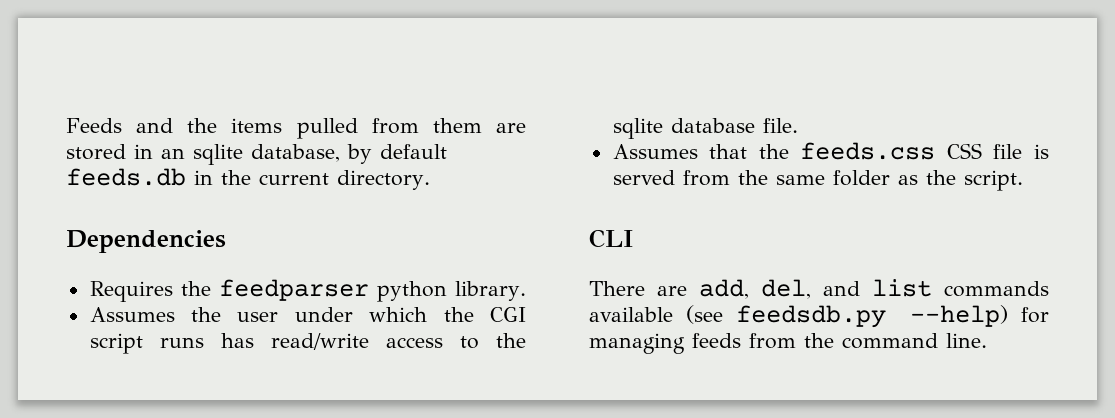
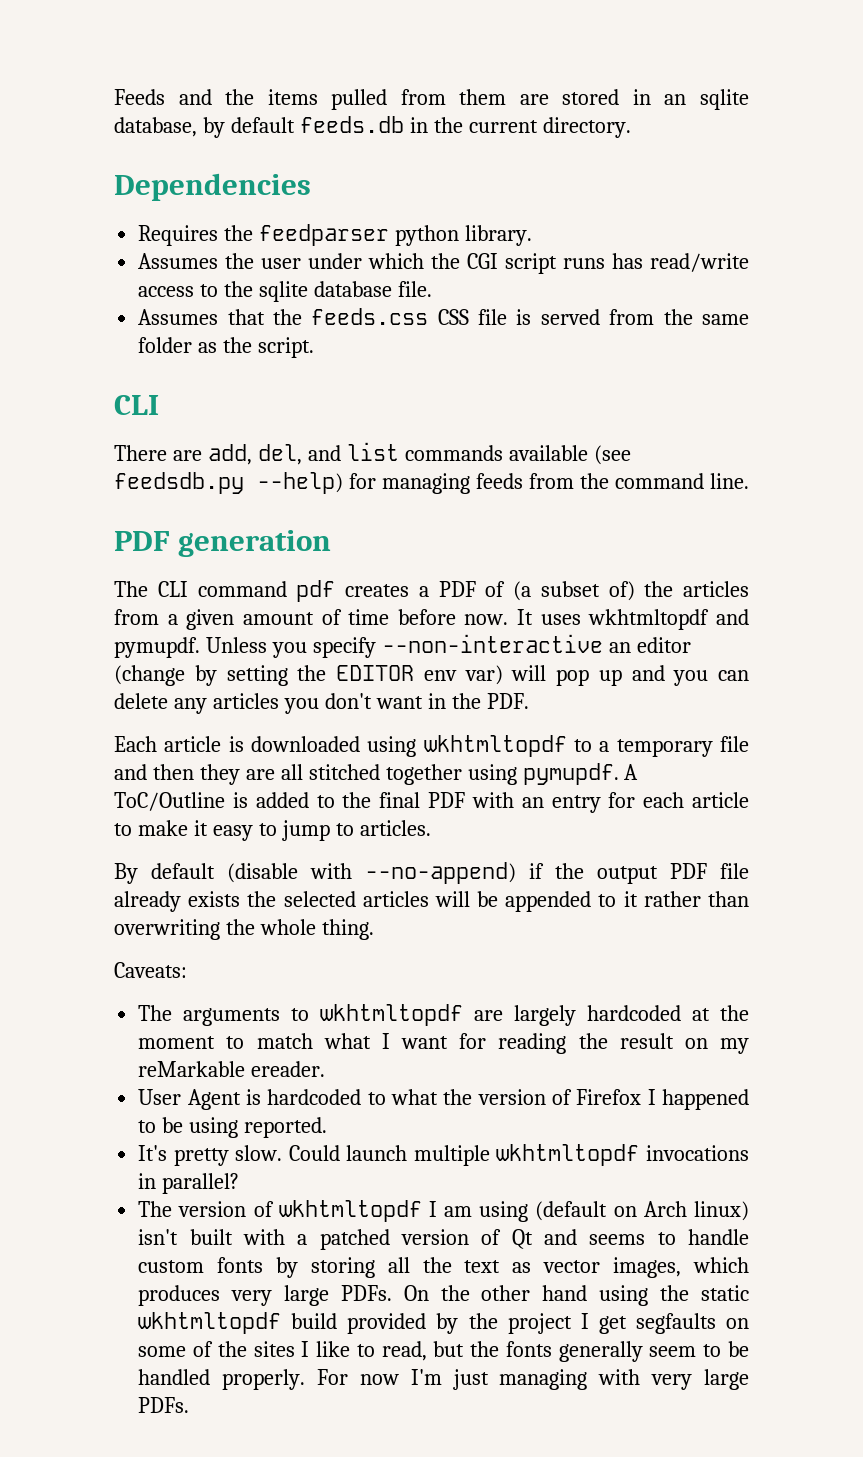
(987, 340) none -> [114,530,332,557] [114,580,749,602] [114,609,749,630] [114,634,691,658] [114,665,749,686] [114,693,529,714] [114,735,749,757] [114,763,639,785] [114,792,749,813] [114,820,431,841] [114,862,749,884] [114,891,749,912] [114,919,374,940] [114,962,187,978] [138,1004,750,1026] [138,1033,749,1054] [138,1061,326,1077] [138,1089,749,1110] [138,1117,328,1138] [138,1144,749,1166] [138,1173,240,1194] [138,1200,749,1222] [138,1229,749,1250] [138,1257,749,1278] [138,1285,749,1306] [138,1312,749,1334] [138,1341,749,1362] [138,1369,749,1390] [138,1397,190,1413] // PDF generation // The CLI command pdf creates a PDF of (a subset of) the articles from a given amount of time before now. It uses wkhtmltopdf and pymupdf. Unless you specify --non-interactive an editor (change by setting the EDITOR env var) will pop up and you can delete any articles you don't want in the PDF. // Each article is downloaded using wkhtmltopdf to a temporary file and then they are all stitched together using pymupdf. A ToC/Outline is added to the final PDF with an entry for each article to make it easy to jump to articles. // By default (disable with --no-append) if the output PDF file already exists the selected articles will be appended to it rather than overwriting the whole thing. // Caveats: // The arguments to wkhtmltopdf are largely hardcoded at the moment to match what I want for reading the result on my reMarkable ereader. // User Agent is hardcoded to what the version of Firefox I happened to be using reported. // It's pretty slow. Could launch multiple wkhtmltopdf invocations in parallel? // The version of wkhtmltopdf I am using (default on Arch linux) isn't built with a patched version of Qt and seems to handle custom fonts by storing all the text as vector images, which produces very large PDFs. On the other hand using the static wkhtmltopdf build provided by the project I get segfaults on some of the sites I like to read, but the fonts generally seem to be handled properly. For now I'm just managing with very large PDFs.

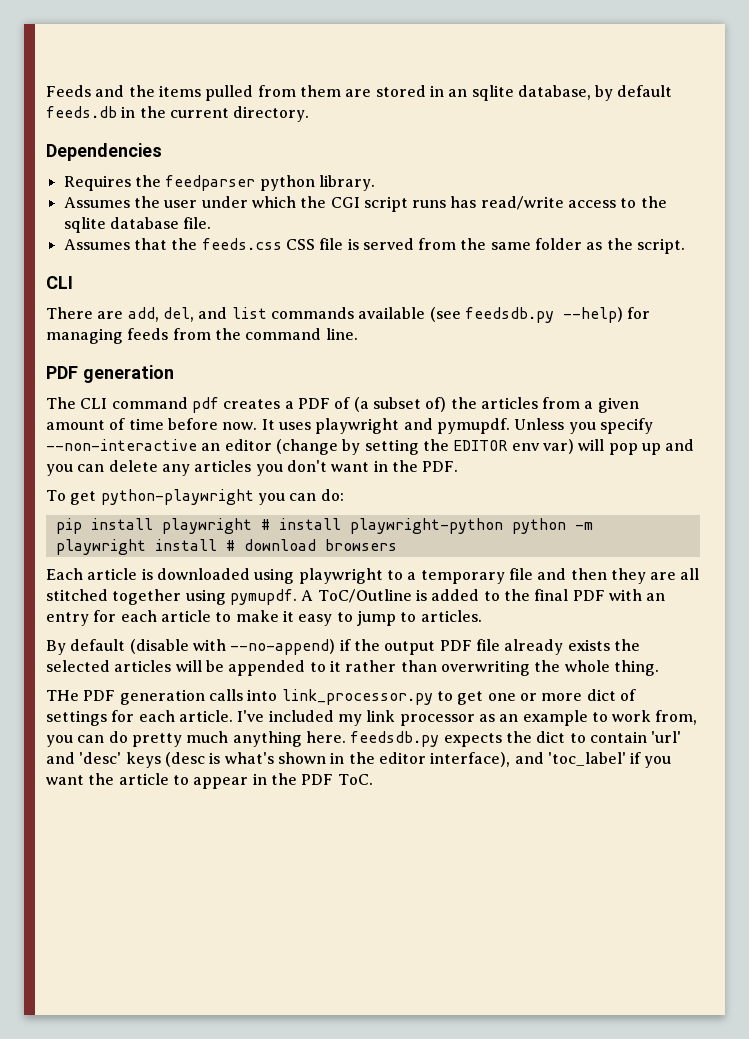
[588,609,710,630] wkhtmltopdf -> [315,418,400,434] playwright
(529, 701) none -> [46,489,344,505] [55,518,593,534] [55,539,397,555] // To get python-playwright you can do: // pip install playwright # install playwright-python python -m playwright install # download browsers
[423,735,567,757] wkhtmltopdf -> [298,568,383,584] playwright
[114,962,187,978] [138,1004,750,1026] [138,1033,749,1054] [138,1061,326,1077] [138,1089,749,1110] [138,1117,328,1138] [138,1144,749,1166] [138,1173,240,1194] [138,1200,749,1222] [138,1229,749,1250] [138,1257,749,1278] [138,1285,749,1306] [138,1312,749,1334] [138,1341,749,1362] [138,1369,749,1390] [138,1397,190,1413] Caveats: // The arguments to wkhtmltopdf are largely hardcoded at the moment to match what I want for reading the result on my reMarkable ereader. // User Agent is hardcoded to what the version of Firefox I happened to be using reported. // It's pretty slow. Could launch multiple wkhtmltopdf invocations in parallel? // The version of wkhtmltopdf I am using (default on Arch linux) isn't built with a patched version of Qt and seems to handle custom fonts by storing all the text as vector images, which produces very large PDFs. On the other hand using the static wkhtmltopdf build provided by the project I get segfaults on some of the sites I like to read, but the fonts generally seem to be handled properly. For now I'm just managing with very large PDFs. -> [46,689,636,705] [46,710,698,726] [46,731,682,747] [46,752,672,768] [46,773,373,789] THe PDF generation calls into link_processor.py to get one or more dict of settings for each article. I've included my link processor as an example to work from, you can do pretty much anything here. feedsdb.py expects the dict to contain 'url' and 'desc' keys (desc is what's shown in the editor interface), and 'toc_label' if you want the article to appear in the PDF ToC.

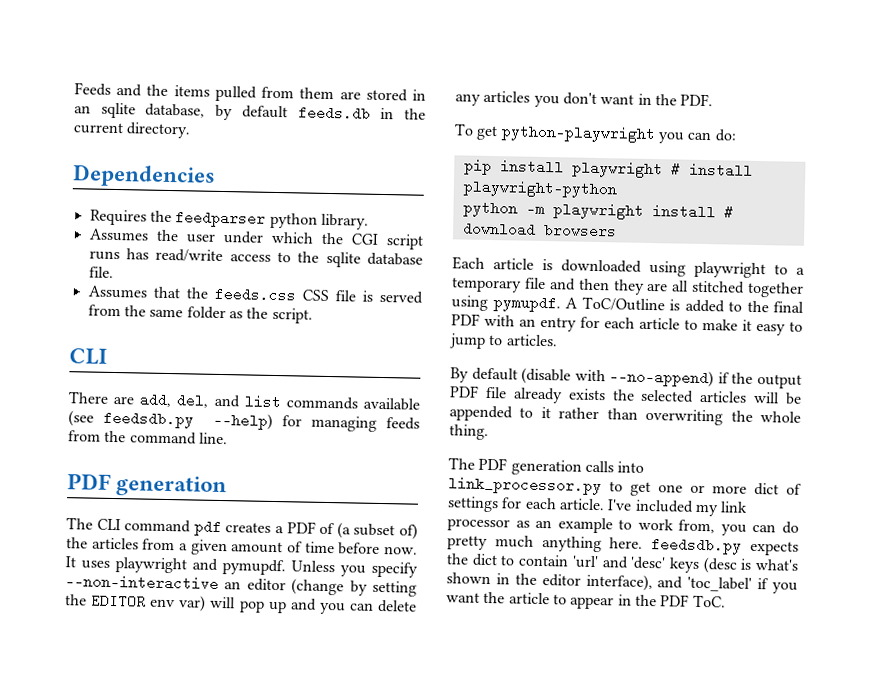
(503, 526) none -> (618, 189) //
[46,690,79,701] THe -> [448,457,475,470] The

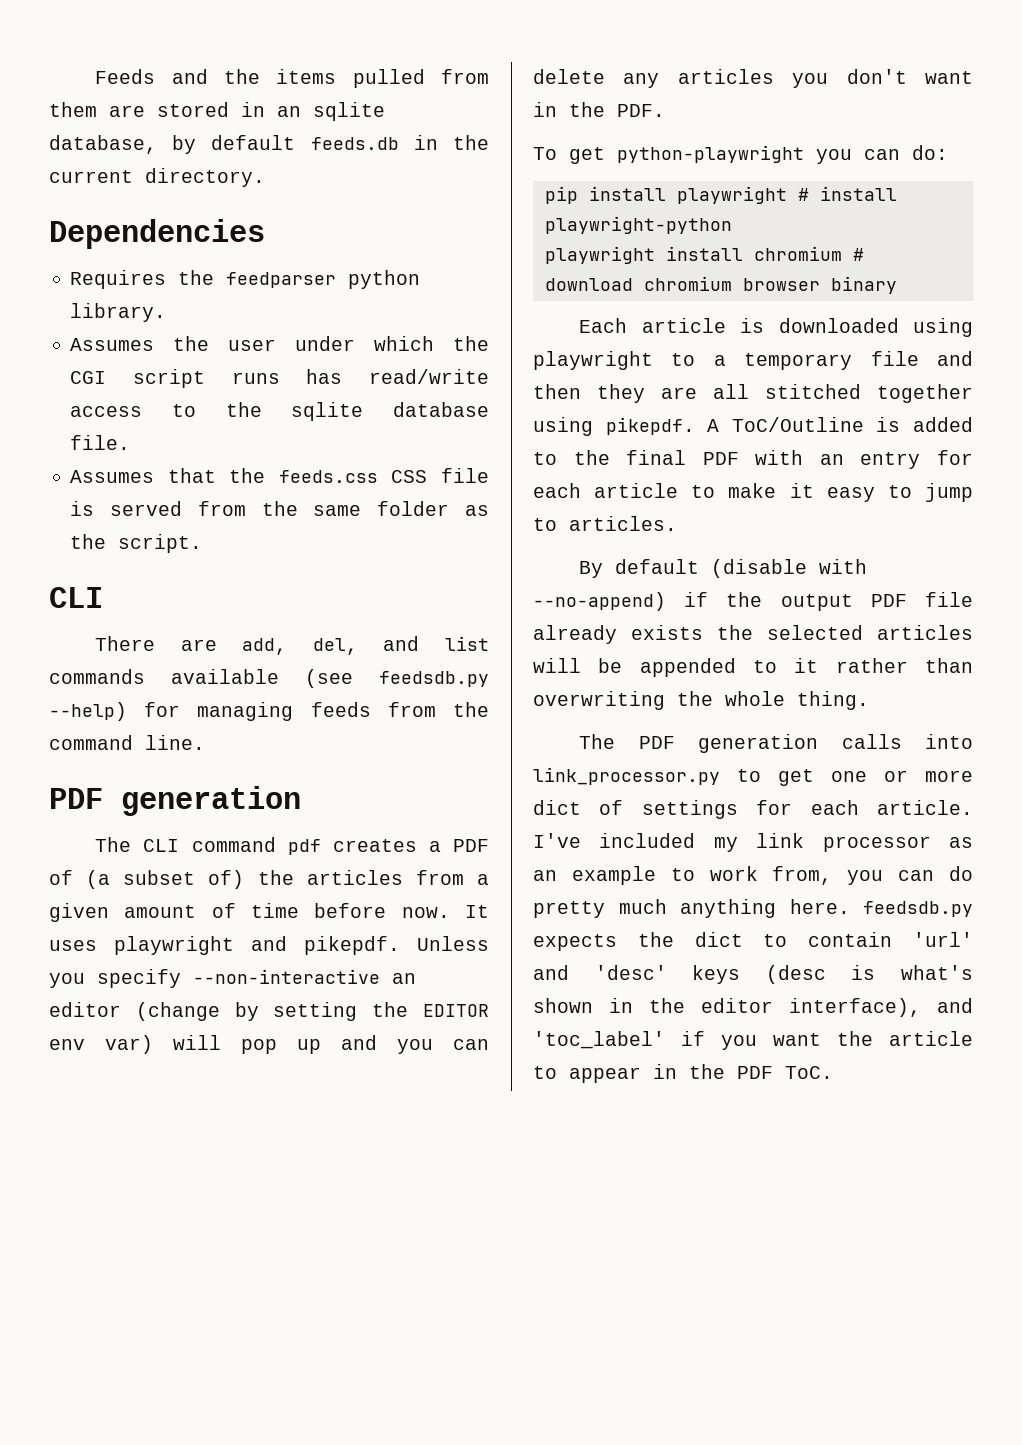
[222,559,286,576] pymupdf. -> [304,936,400,955] pikepdf.
[462,201,545,218] python -m -> (732, 225) none
(716, 212) none -> [753,246,842,261] chromium
[543,222,617,239] browsers -> [643,276,897,294] chromium browser binary
[492,295,561,313] pymupdf. -> [605,417,695,435] pikepdf.

